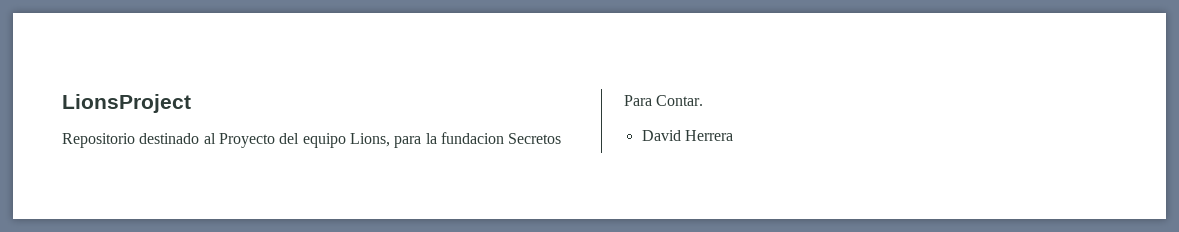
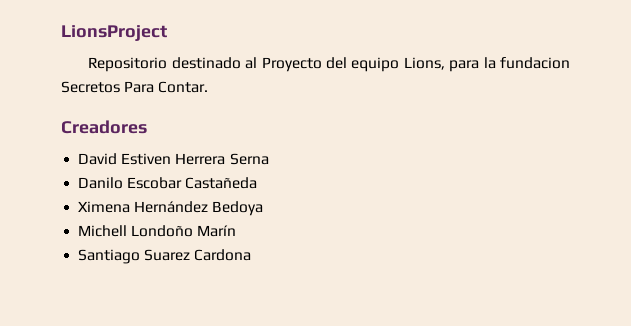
(704, 100) none -> [61,120,147,134] // Creadores
[684,130,733,141] Herrera -> [121,153,269,165] [78,177,258,189] [78,201,264,216] [78,225,237,237] [78,249,252,264] Estiven Herrera Serna // Danilo Escobar Castañeda // Ximena Hernández Bedoya // Michell Londoño Marín // Santiago Suarez Cardona

